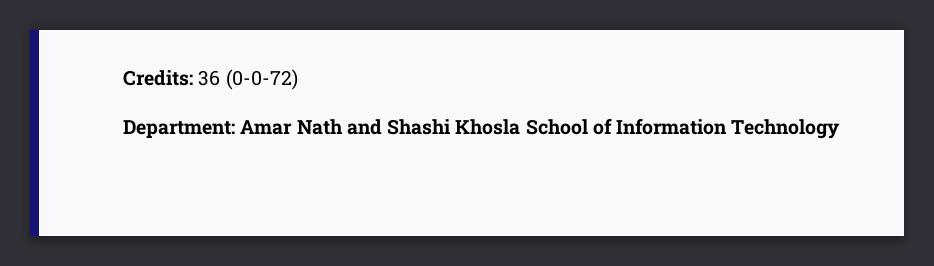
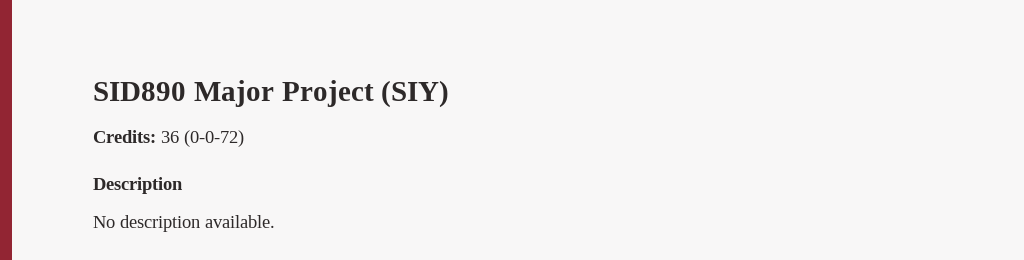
(123, 78) none -> [93,80,450,108] SID890 Major Project (SIY) //
[123,118,841,139] Department: Amar Nath and Shashi Khosla School of Information Technology -> [93,177,183,194] [93,215,275,232] Description // No description available.

